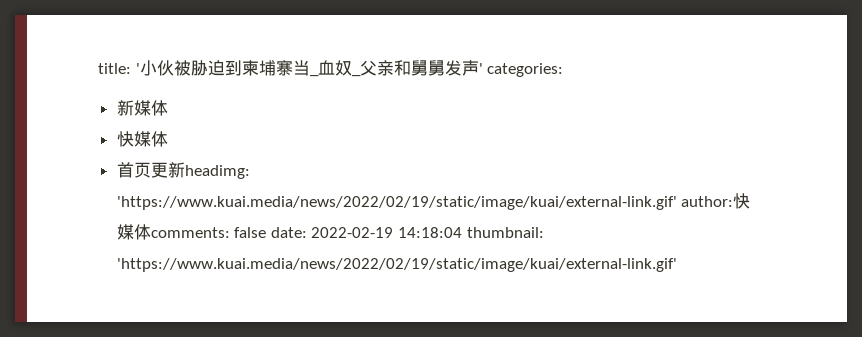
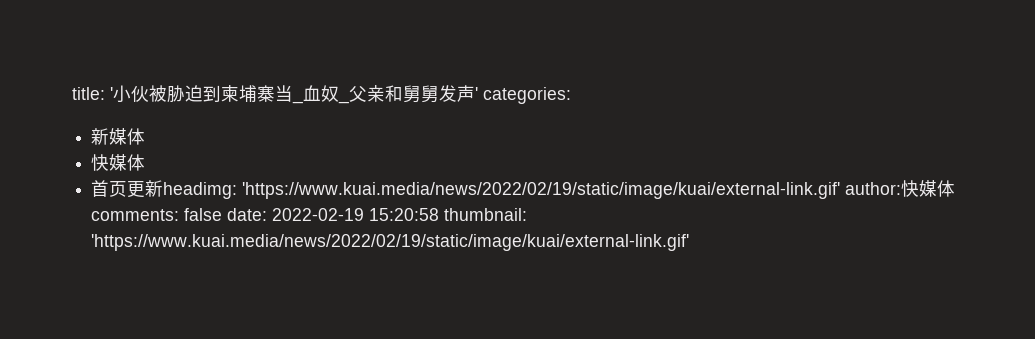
[398,227,463,238] 14:18:04 -> [369,208,440,221] 15:20:58

